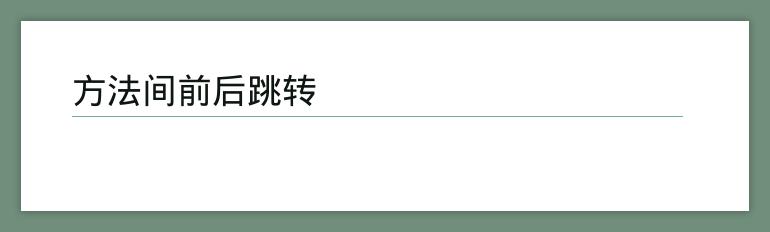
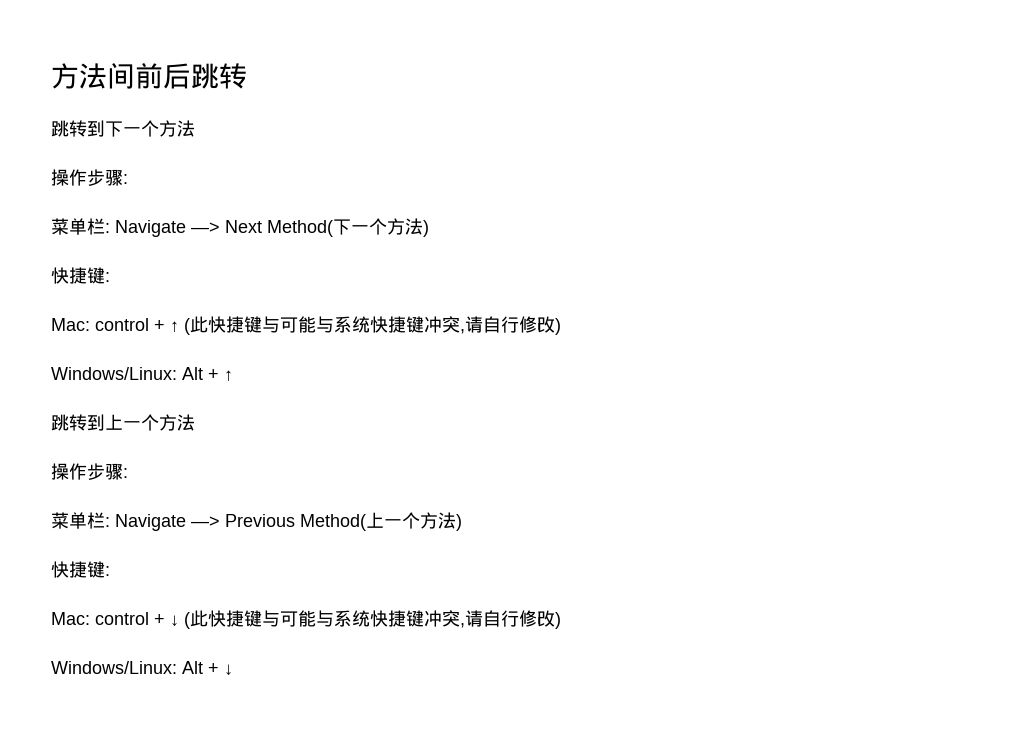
(317, 90) none -> [51,120,195,137] [51,169,128,186] [51,218,429,237] [51,267,110,284] [51,316,561,335] [51,367,233,381] [51,414,195,431] [51,463,128,480] [51,512,462,531] [51,561,110,578] [51,610,561,629] [51,661,233,675] // 跳转到下一个方法 // 操作步骤: // 菜单栏: Navigate —> Next Method(下一个方法) // 快捷键: // Mac: control + ↑ (此快捷键与可能与系统快捷键冲突,请自行修攺) // Windows/Linux: Alt + ↑ // 跳转到上一个方法 // 操作步骤: // 菜单栏: Navigate —> Previous Method(上一个方法) // 快捷键: // Mac: control + ↓ (此快捷键与可能与系统快捷键冲突,请自行修攺) // Windows/Linux: Alt + ↓

